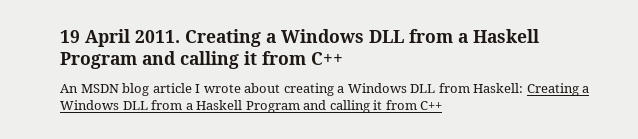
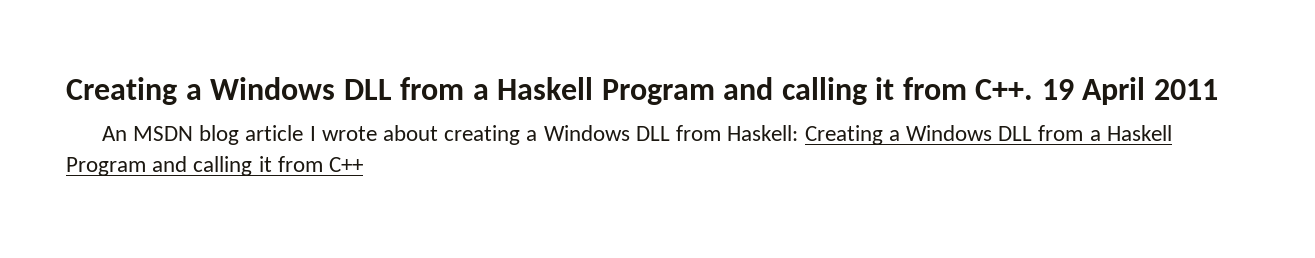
[60,29,180,47] 19 April 2011. -> (66, 91) none
[311,52,343,65] C++ -> [975,77,1218,105] C++. 19 April 2011

